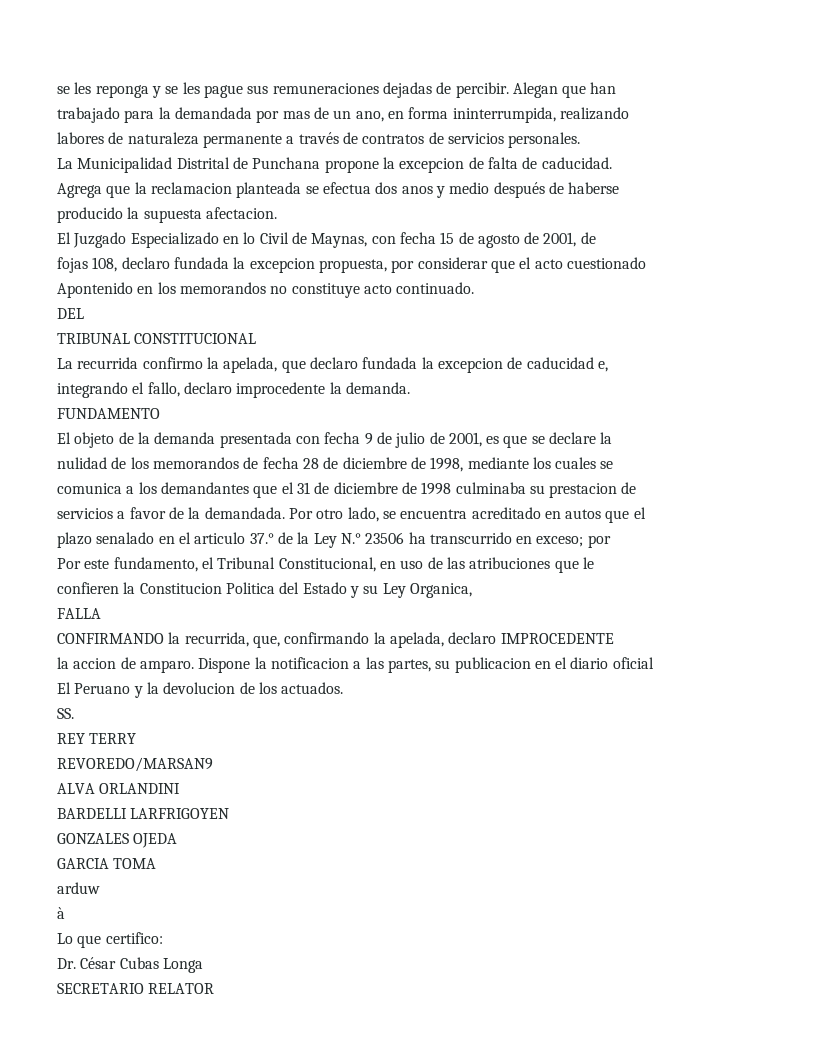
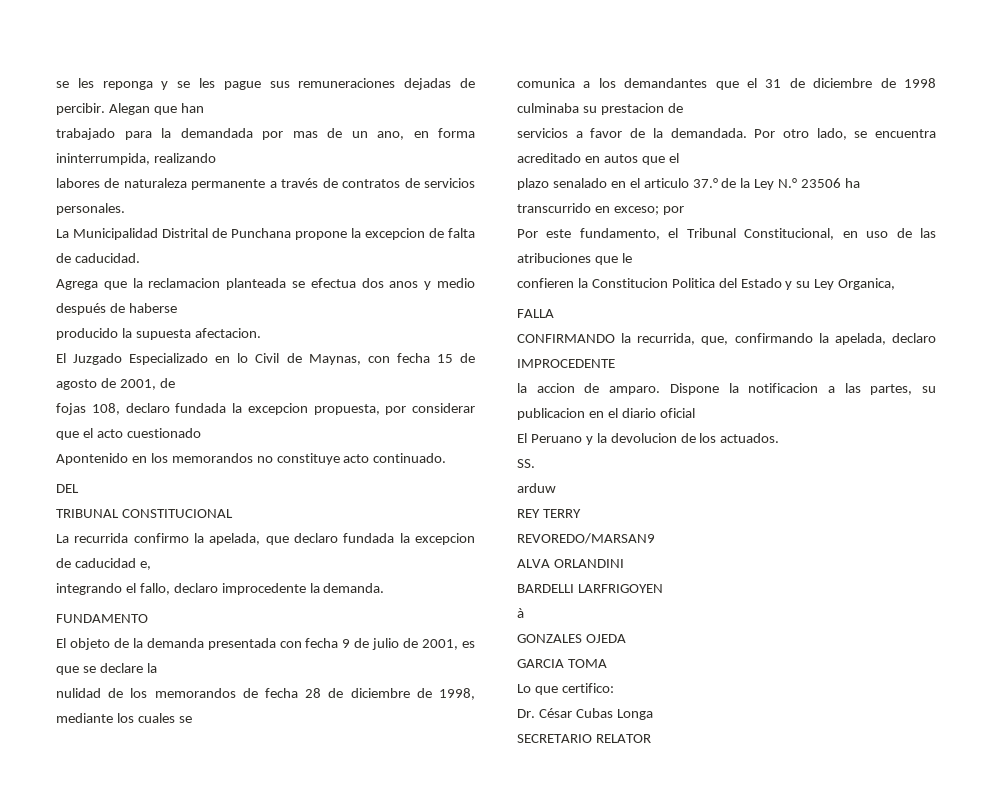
(74, 713) none -> [517,483,556,493] // arduw
(230, 813) none -> [517,608,524,618] // à
[57,882,100,894] [57,907,65,919] // arduw // à -> (607, 663) none

